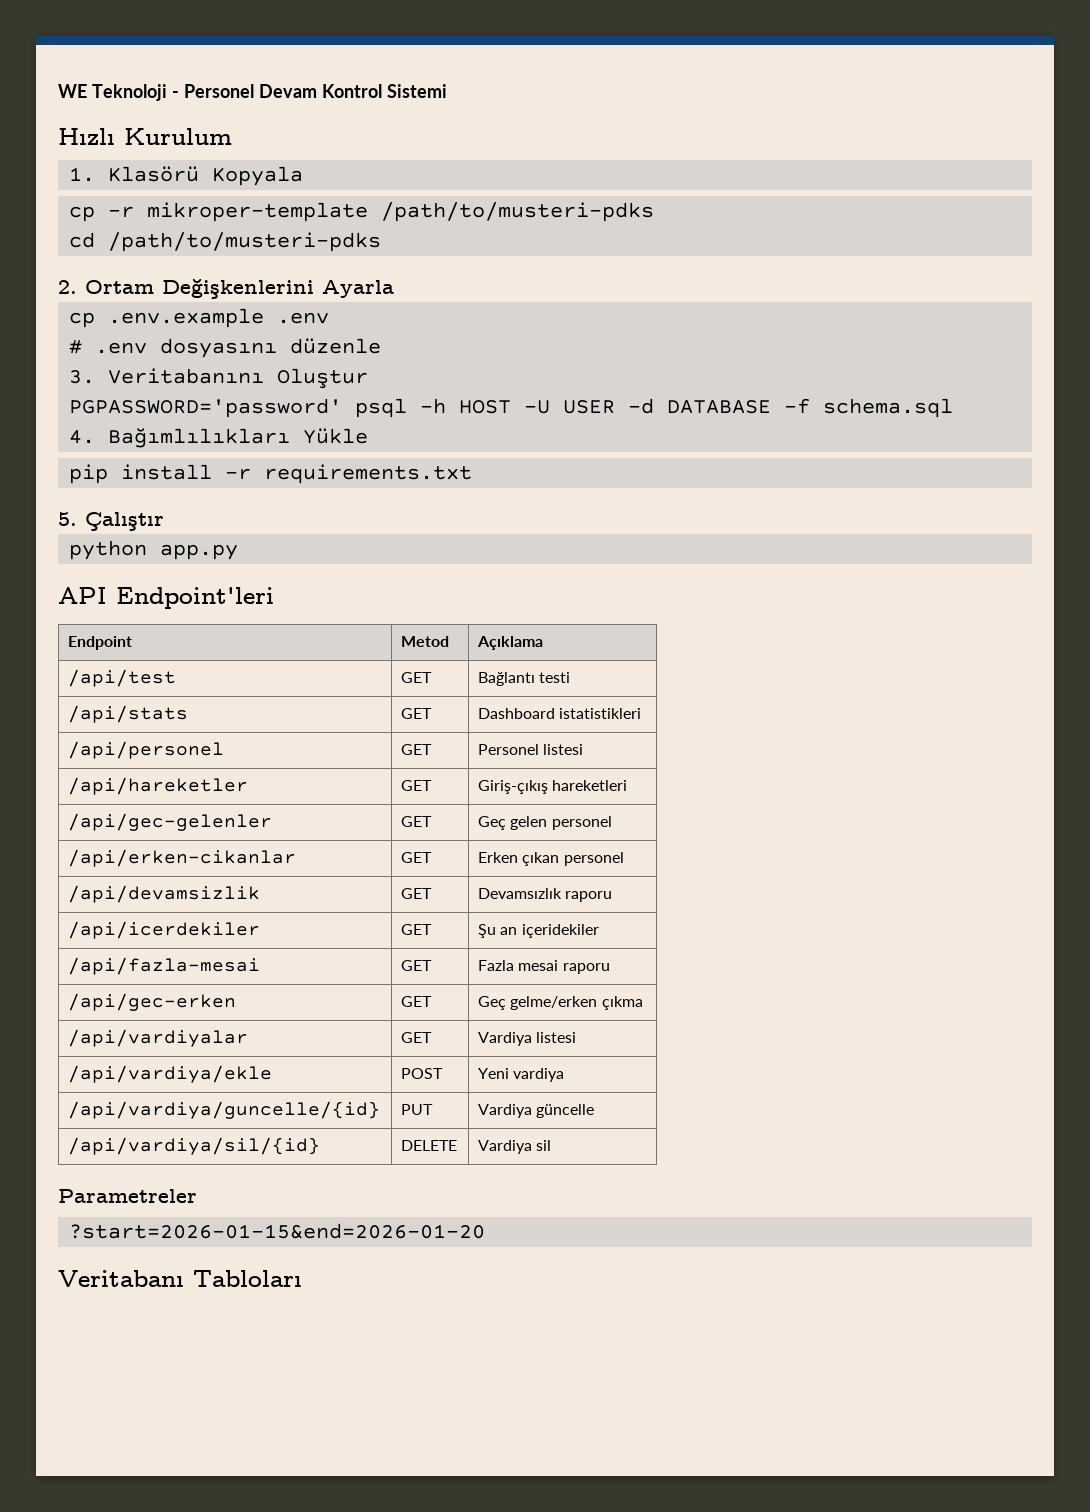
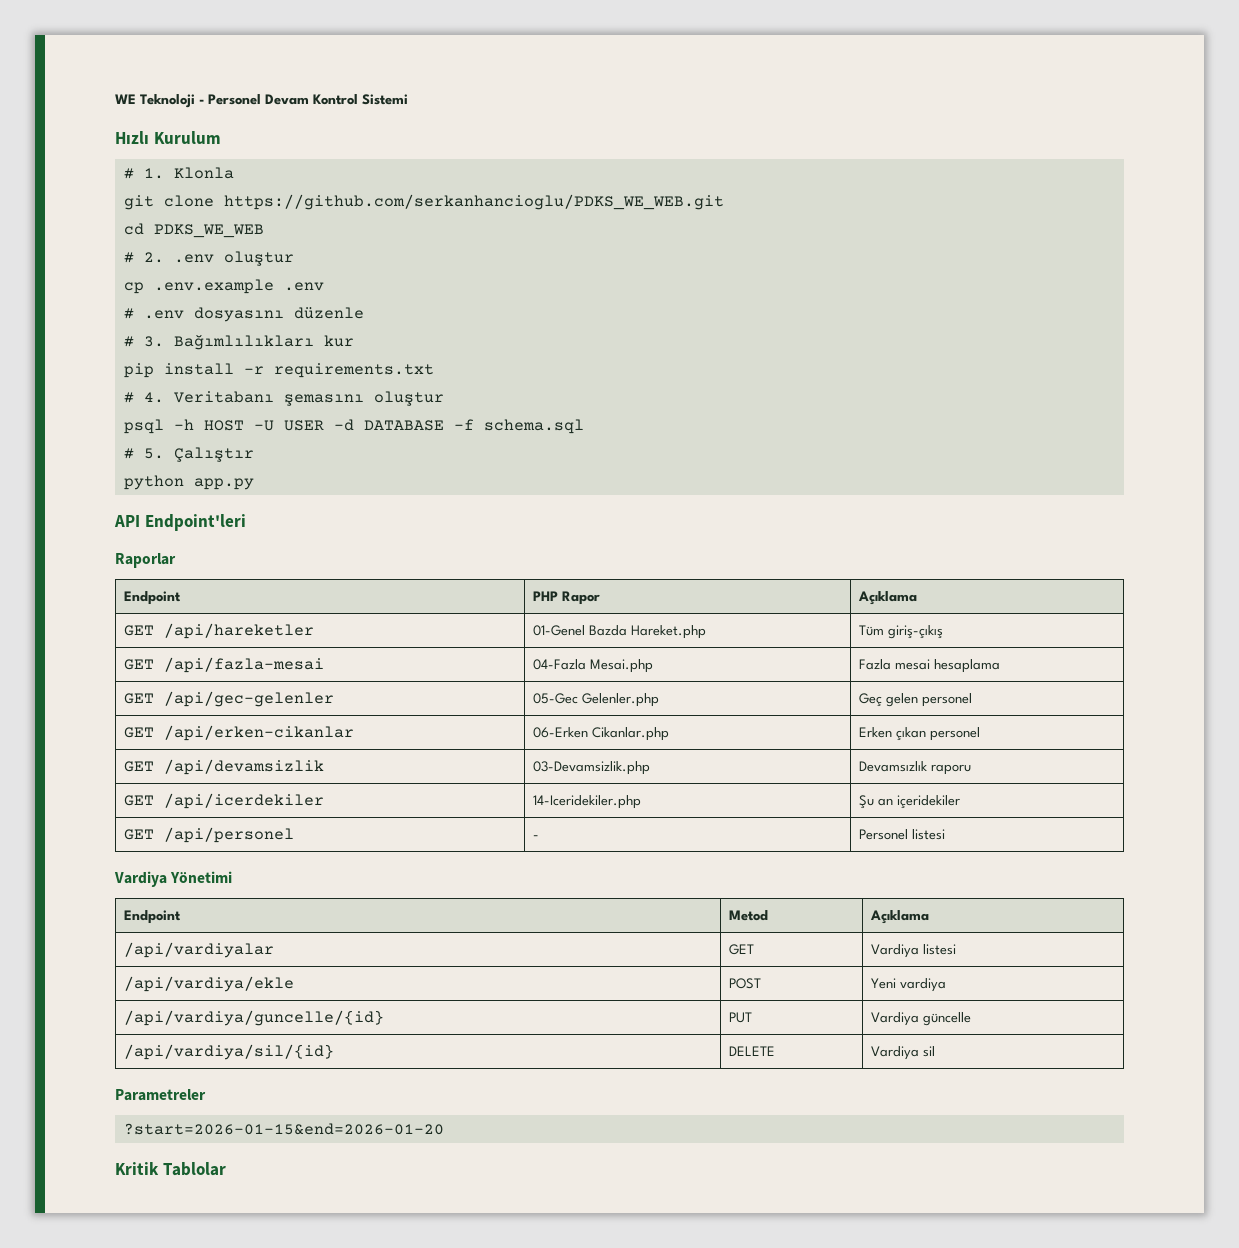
[68,166,303,186] [68,202,654,222] [68,232,381,252] [58,279,394,299] 1. Klasörü Kopyala // cp -r mikroper-template /path/to/musteri-pdks // cd /path/to/musteri-pdks // 2. Ortam Değişkenlerini Ayarla -> [123,167,234,179] [123,194,724,210] [123,223,264,238] [123,251,294,266] # 1. Klonla // git clone https://github.com/serkanhancioglu/PDKS_WE_WEB.git // cd PDKS_WE_WEB // # 2. .env oluştur
[68,368,368,389] [68,398,342,418] 3. Veritabanını Oluştur // PGPASSWORD='password' -> [123,334,354,350] [123,363,434,378] [123,391,444,406] # 3. Bağımlılıkları kur // pip install -r requirements.txt // # 4. Veritabanı şemasını oluştur //
[68,428,368,448] [68,464,472,484] 4. Bağımlılıkları Yükle // pip install -r requirements.txt // -> [123,448,134,459] #
[68,636,133,650] [401,636,450,647] [477,636,544,650] [68,669,177,687] [401,672,433,683] [478,672,571,686] [68,705,189,723] [401,708,433,719] [478,708,642,719] [68,741,225,759] [401,744,433,755] [478,744,584,755] [68,777,249,795] [401,780,433,791] [478,780,628,794] [68,813,273,831] [401,816,433,827] [478,816,612,830] [68,849,297,867] [401,852,433,863] [478,852,624,866] [68,885,261,903] [401,888,433,899] [478,888,613,902] [68,921,261,939] [401,924,433,935] [478,924,599,938] [68,957,261,975] [401,960,433,971] [478,960,610,974] [68,993,237,1011] [401,996,433,1007] [478,996,643,1010] // Endpoint | Metod | Açıklama // /api/test | GET | Bağlantı testi // /api/stats | GET | Dashboard istatistikleri // /api/personel | GET | Personel listesi // /api/hareketler | GET | Giriş-çıkış hareketleri // /api/gec-gelenler | GET | Geç gelen personel // /api/erken-cikanlar | GET | Erken çıkan personel // /api/devamsizlik | GET | Devamsızlık raporu // /api/icerdekiler | GET | Şu an içeridekiler // /api/fazla-mesai | GET | Fazla mesai raporu // /api/gec-erken | GET | Geç gelme/erken çıkma -> [115,553,176,568] [124,591,182,605] [533,591,601,605] [858,591,918,605] [124,623,315,639] [533,625,707,639] [859,625,944,639] [124,657,325,673] [533,659,654,673] [859,659,1001,673] [124,691,335,707] [533,693,660,707] [859,693,973,707] [124,725,355,741] [533,727,670,741] [859,727,981,741] [124,759,325,775] [533,761,651,775] [859,761,972,775] [124,793,325,809] [533,795,642,809] [859,795,961,809] [124,827,295,843] [533,835,540,839] [859,829,946,840] [114,871,233,887] [124,910,182,924] [729,910,769,921] [870,910,930,924] // Raporlar // Endpoint | PHP Rapor | Açıklama // GET /api/hareketler | 01-Genel Bazda Hareket.php | Tüm giriş-çıkış // GET /api/fazla-mesai | 04-Fazla Mesai.php | Fazla mesai hesaplama // GET /api/gec-gelenler | 05-Gec Gelenler.php | Geç gelen personel // GET /api/erken-cikanlar | 06-Erken Cikanlar.php | Erken çıkan personel // GET /api/devamsizlik | 03-Devamsizlik.php | Devamsızlık raporu // GET /api/icerdekiler | 14-Iceridekiler.php | Şu an içeridekiler // GET /api/personel | - | Personel listesi // Vardiya Yönetimi // Endpoint | Metod | Açıklama
[58,1270,302,1287] Veritabanı Tabloları -> [115,1162,226,1176] Kritik Tablolar

